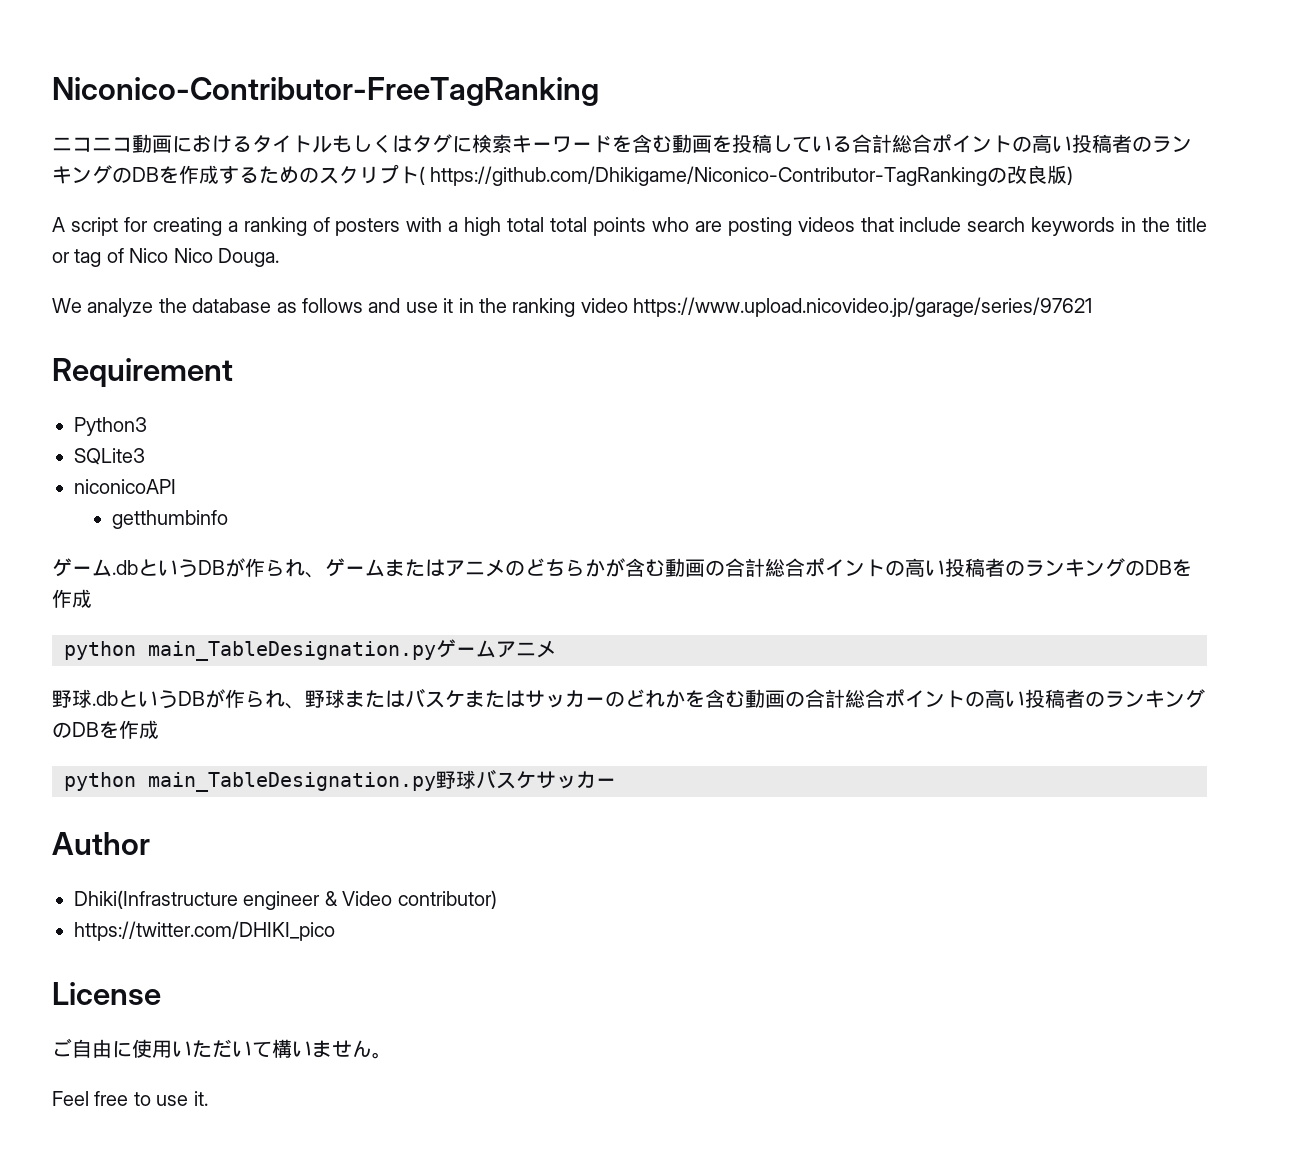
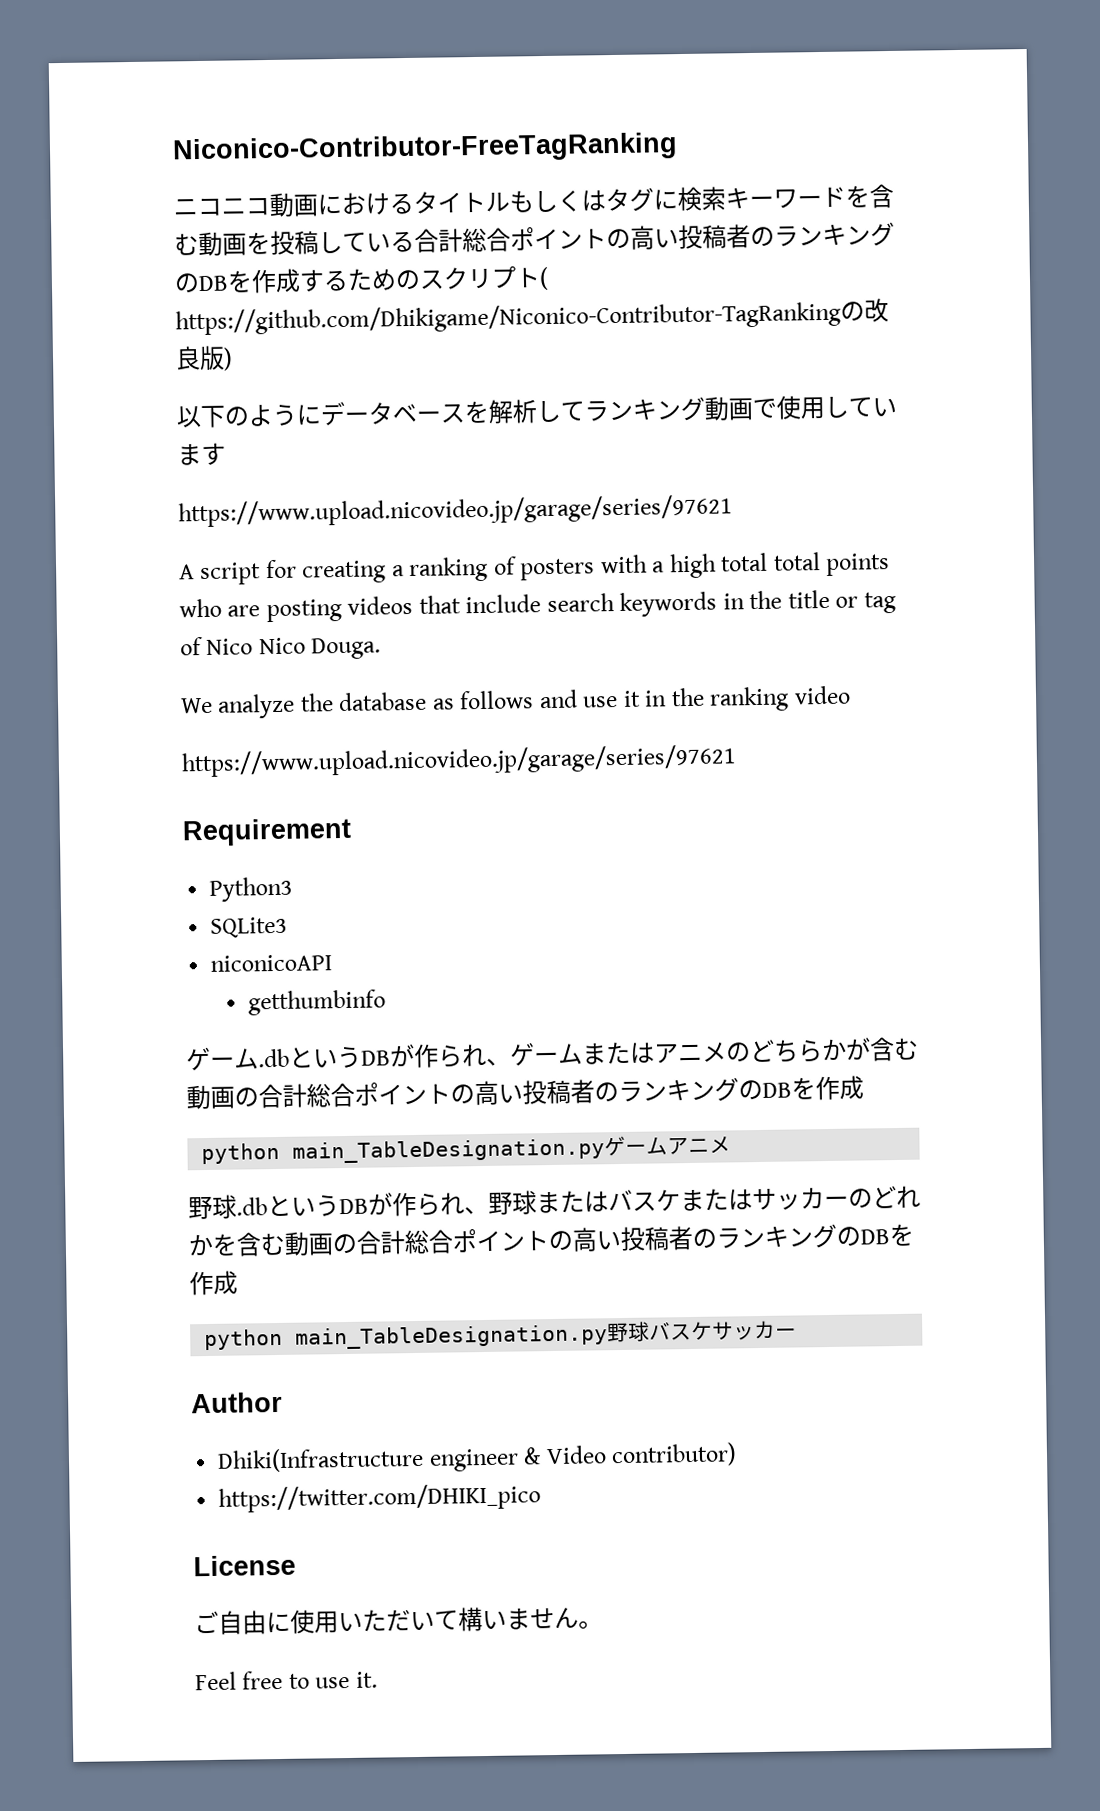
(1074, 175) none -> [176,395,897,429] [177,442,226,466] [178,494,733,528] // 以下のようにデータベースを解析してランキング動画で使用しています // https://www.upload.nicovideo.jp/garage/series/97621
(628, 305) none -> (851, 695) //

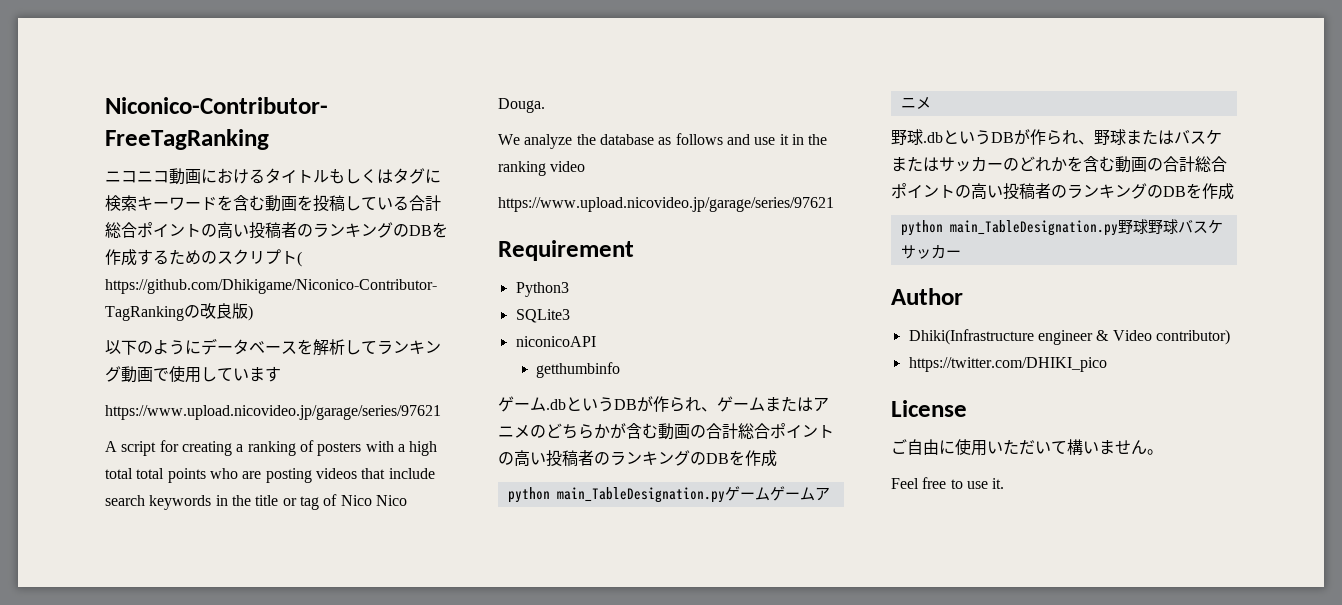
(669, 1145) none -> [769,486,815,501] ゲーム
(651, 1331) none -> [1147,219,1178,234] 野球

